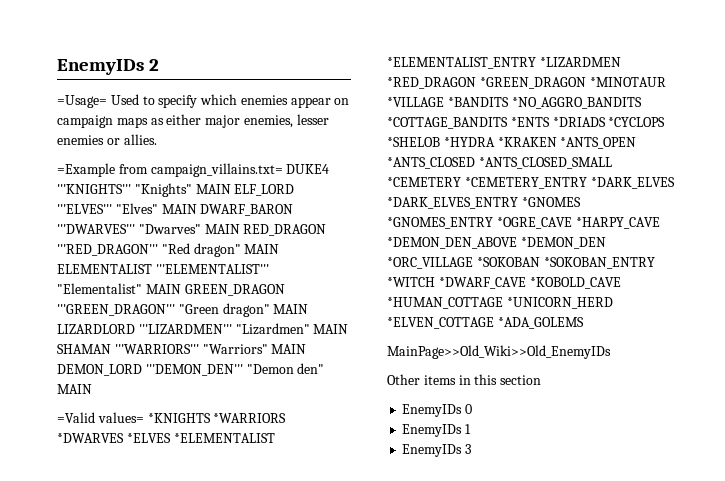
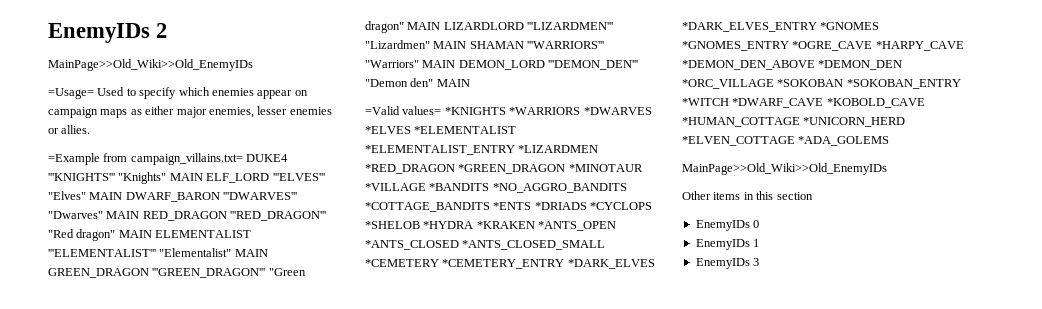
(160, 65) none -> [48,59,253,71] // MainPage>>Old_Wiki>>Old_EnemyIDs

